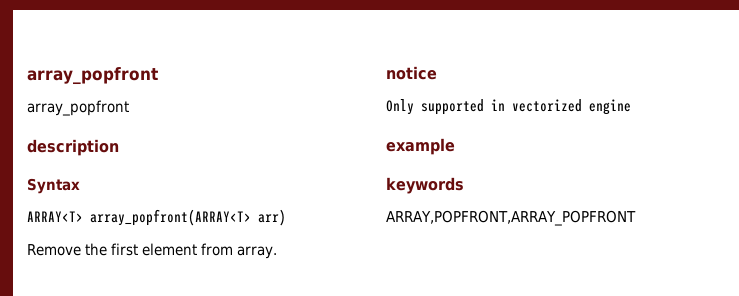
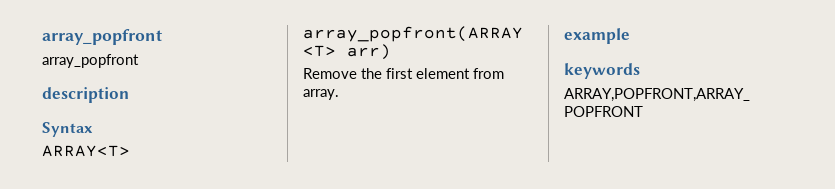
[386,66,437,80] [386,99,631,115] // notice // Only supported in vectorized engine -> (339, 94) none

